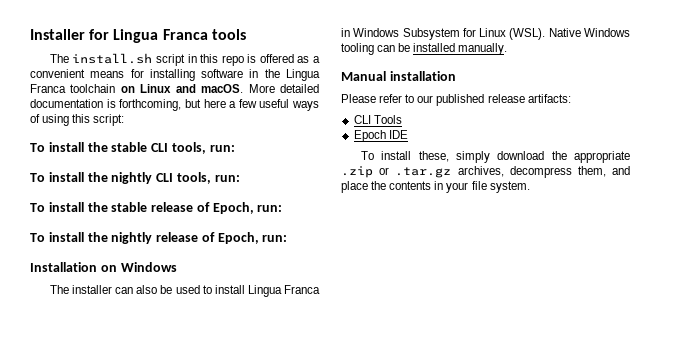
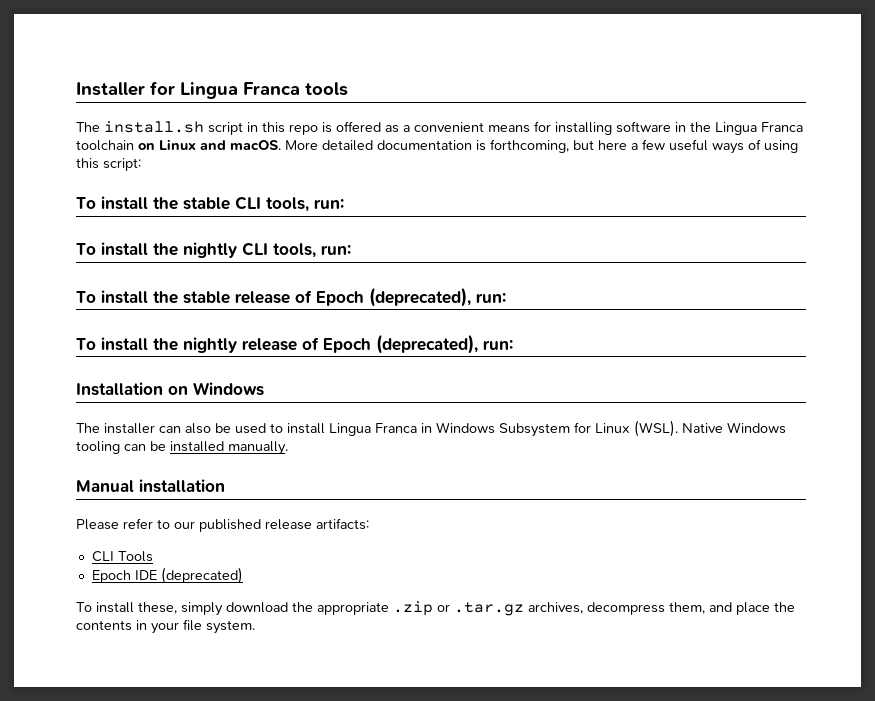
[212,202,254,214] Epoch, -> [316,287,471,307] Epoch (deprecated),
[217,232,259,244] Epoch, -> [323,334,478,354] Epoch (deprecated),
(408, 134) none -> [160,567,243,584] (deprecated)

